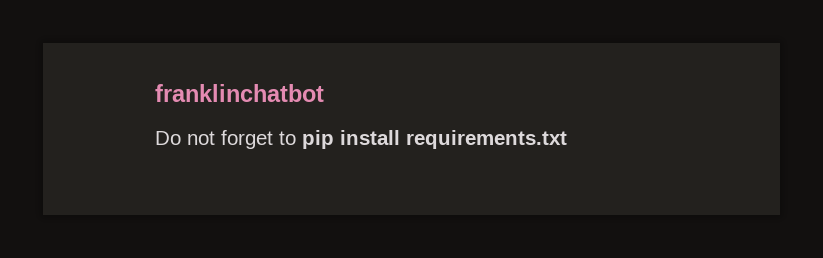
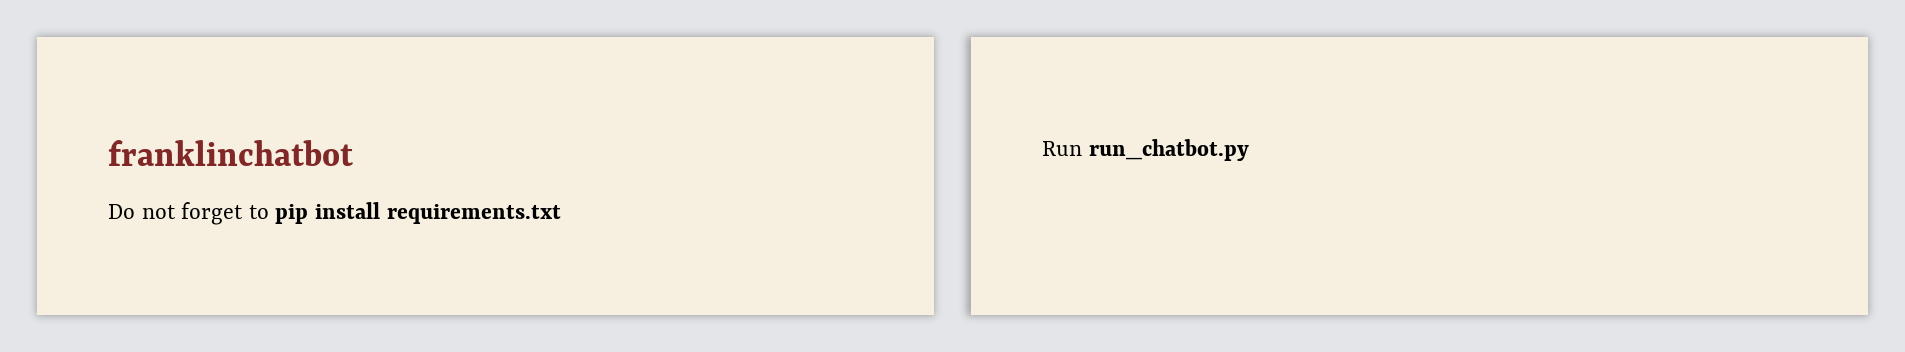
(567, 139) none -> [1042,139,1249,161] // Run run_chatbot.py

